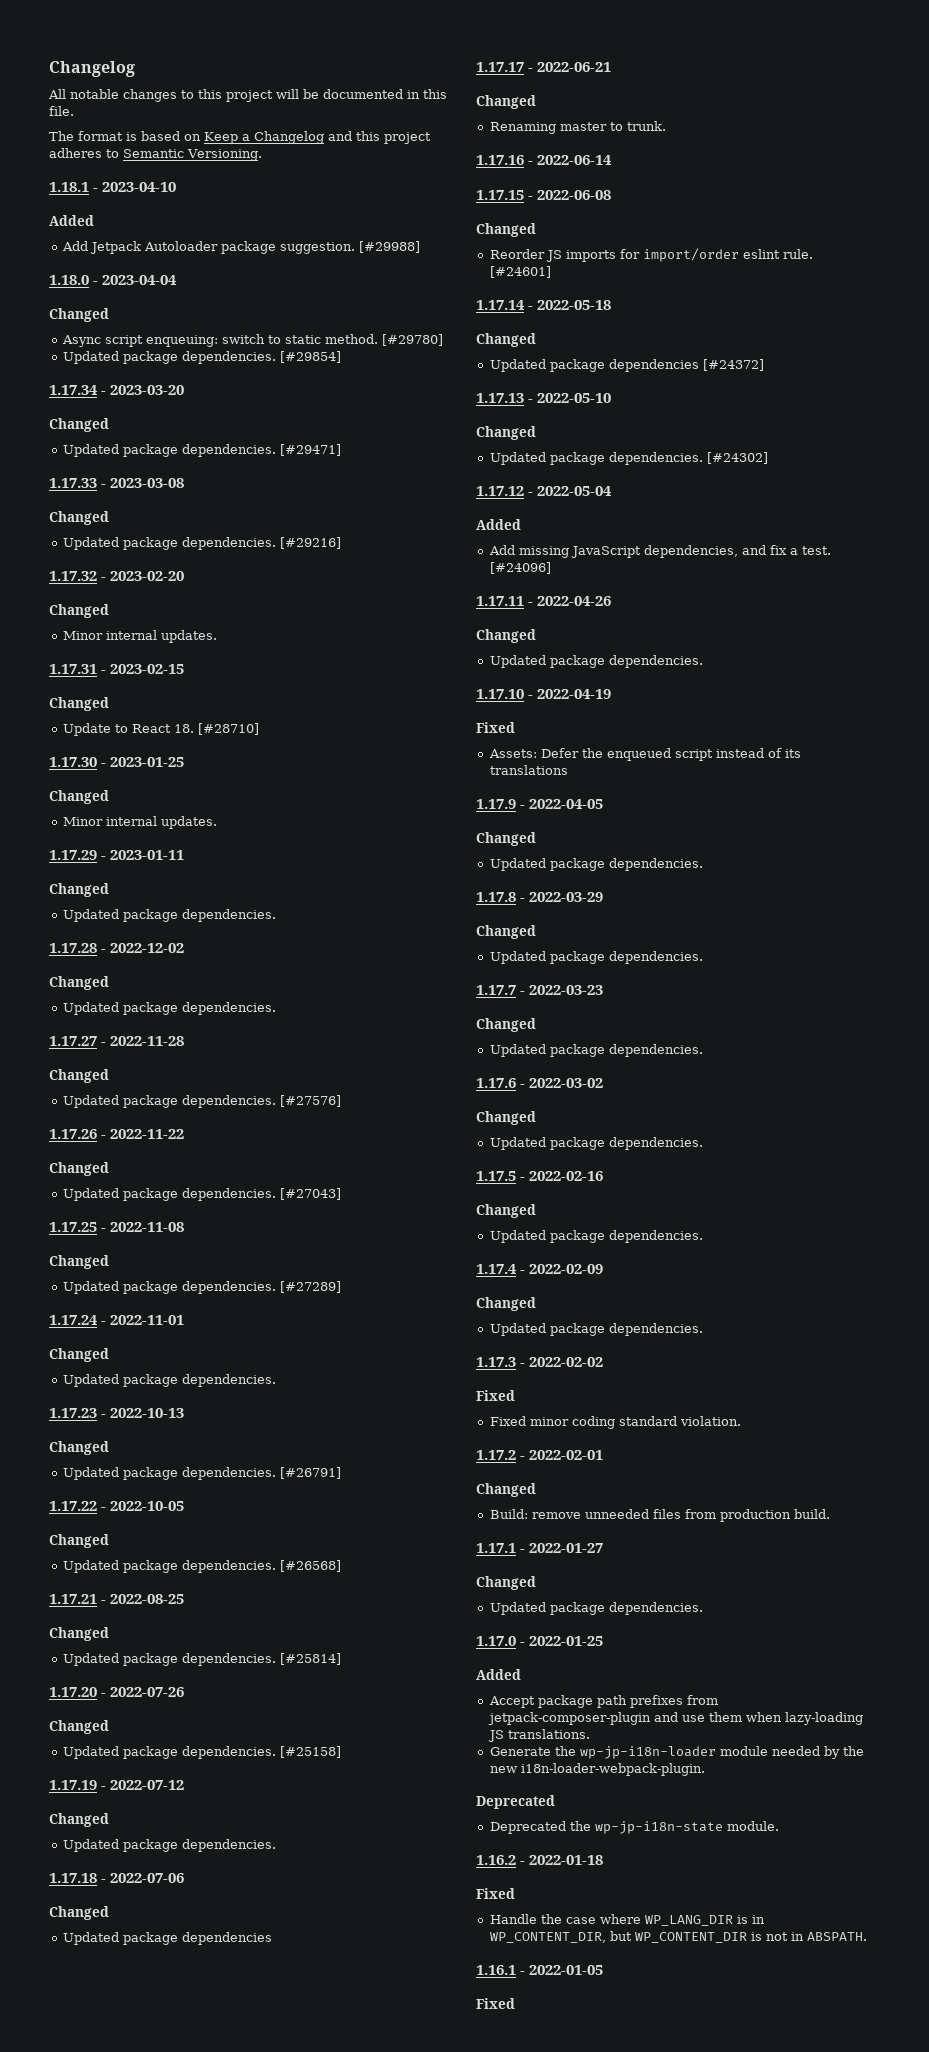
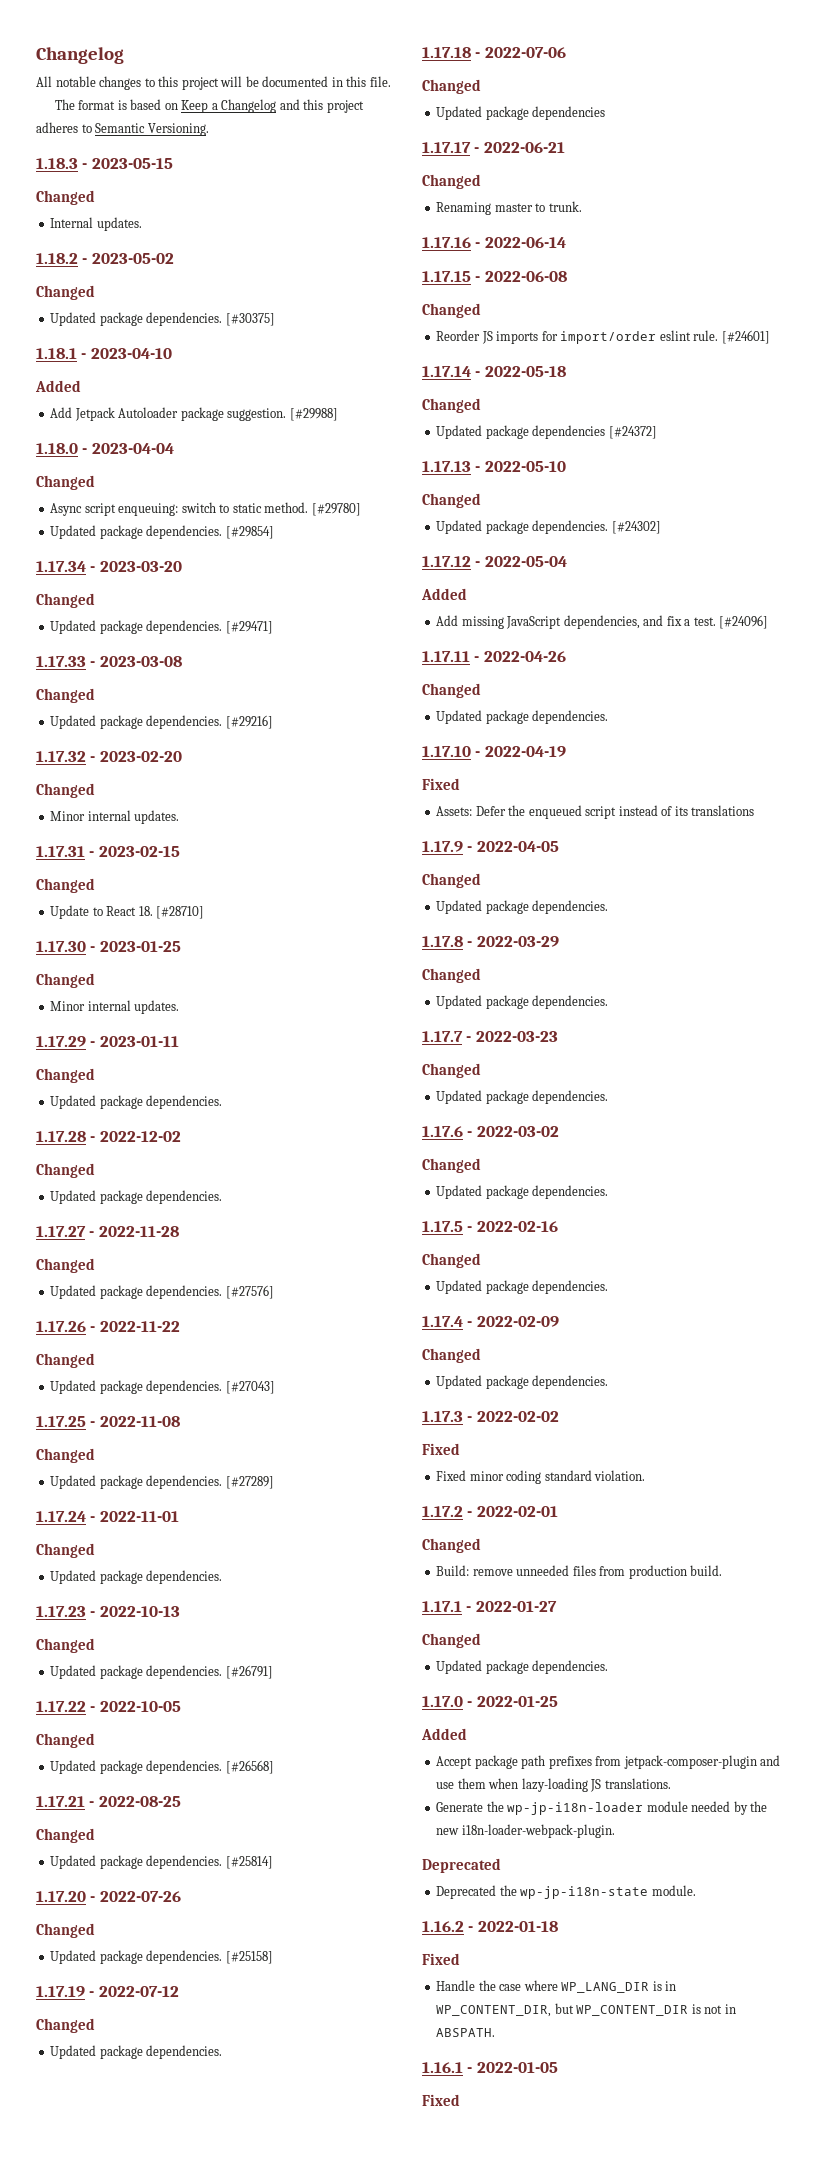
(262, 155) none -> [36,158,173,169] [36,190,95,205] [50,217,142,231] [36,253,174,264] [36,285,95,300] [50,312,275,326] // 1.18.3 - 2023-05-15 // Changed // Internal updates. // 1.18.2 - 2023-05-02 // Changed // Updated package dependencies. [#30375]

